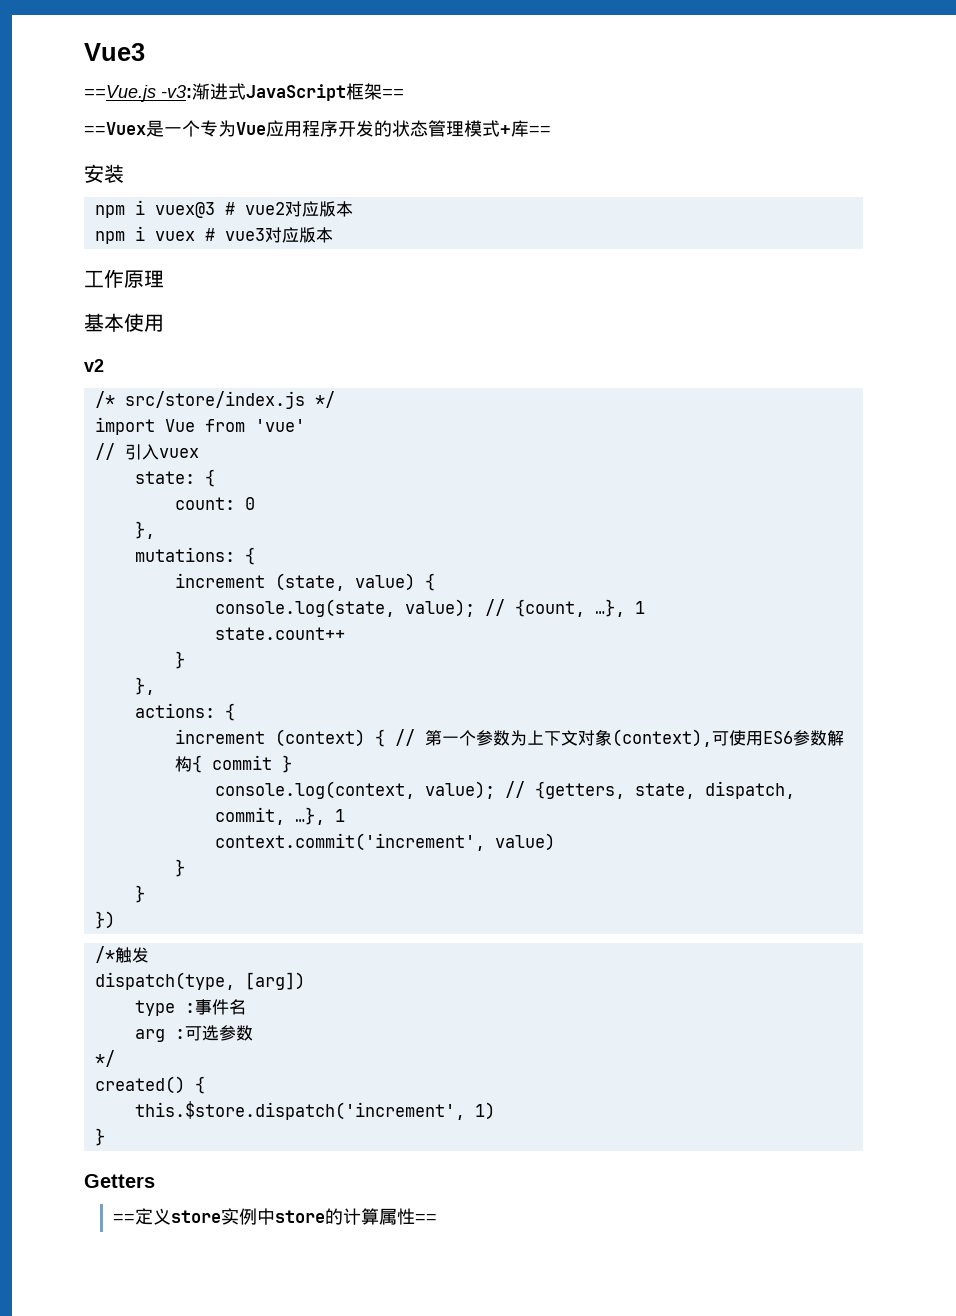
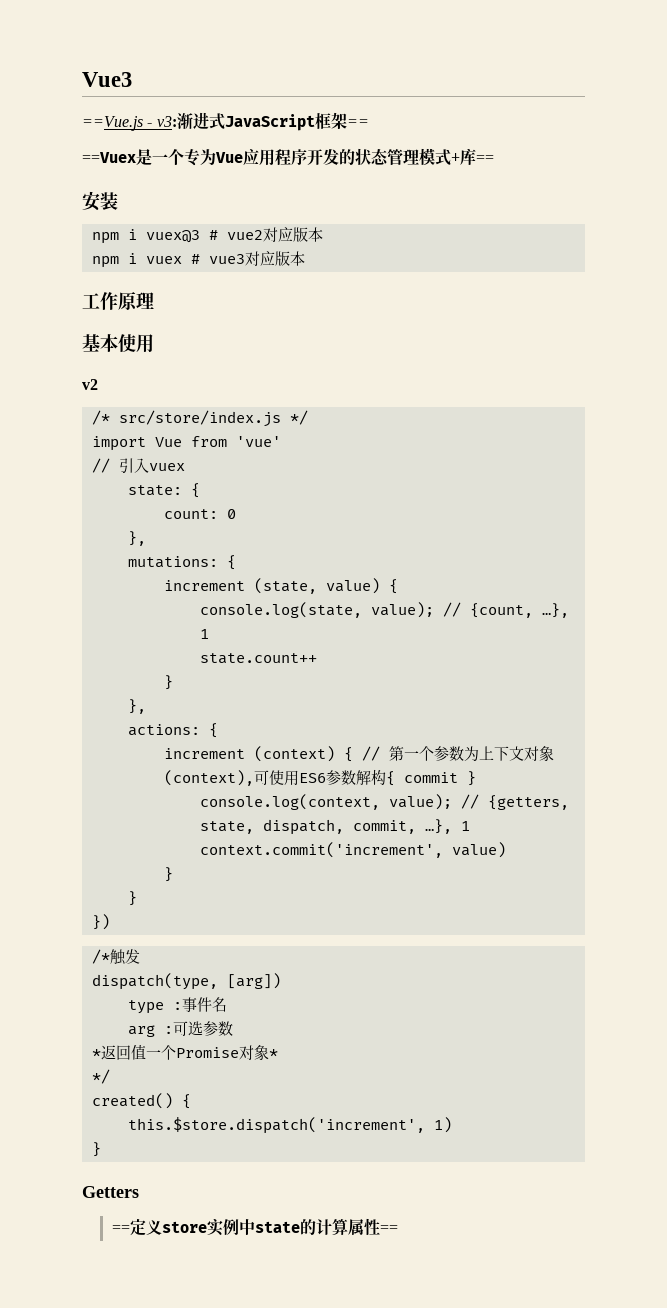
[161,85,192,98] -v3: -> [147,116,177,127] - v3:
(253, 1033) none -> [91,1044,278,1060] // *返回值一个Promise对象*
[275,1210,326,1223] store -> [254,1221,300,1233] state

